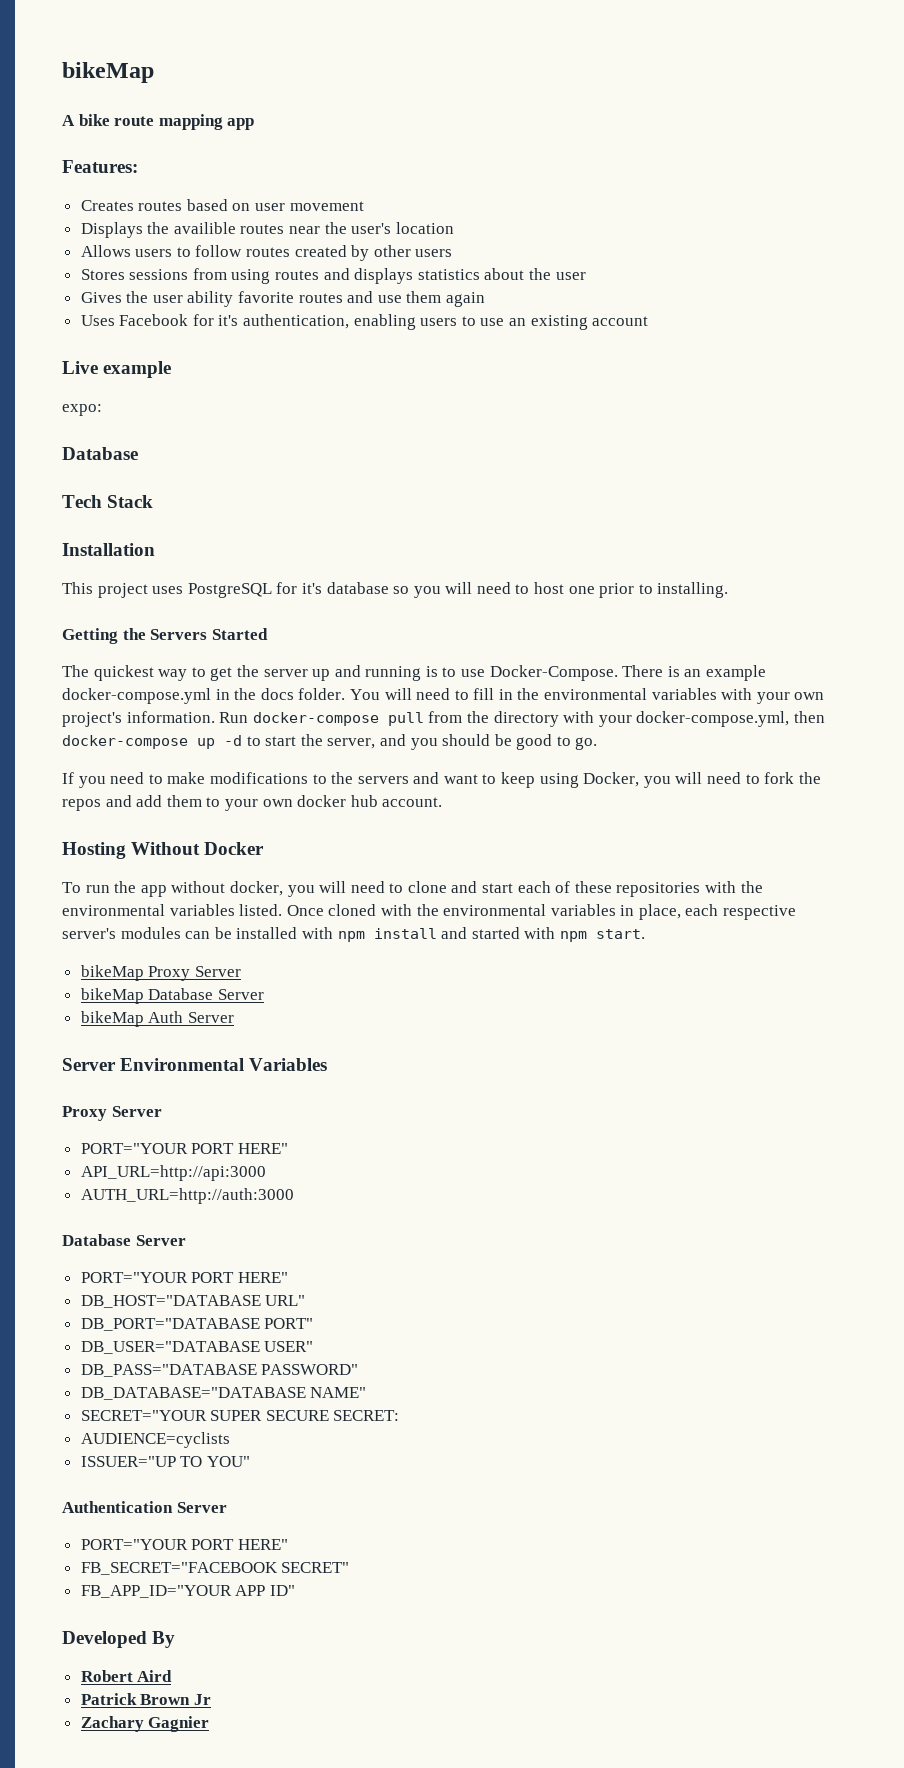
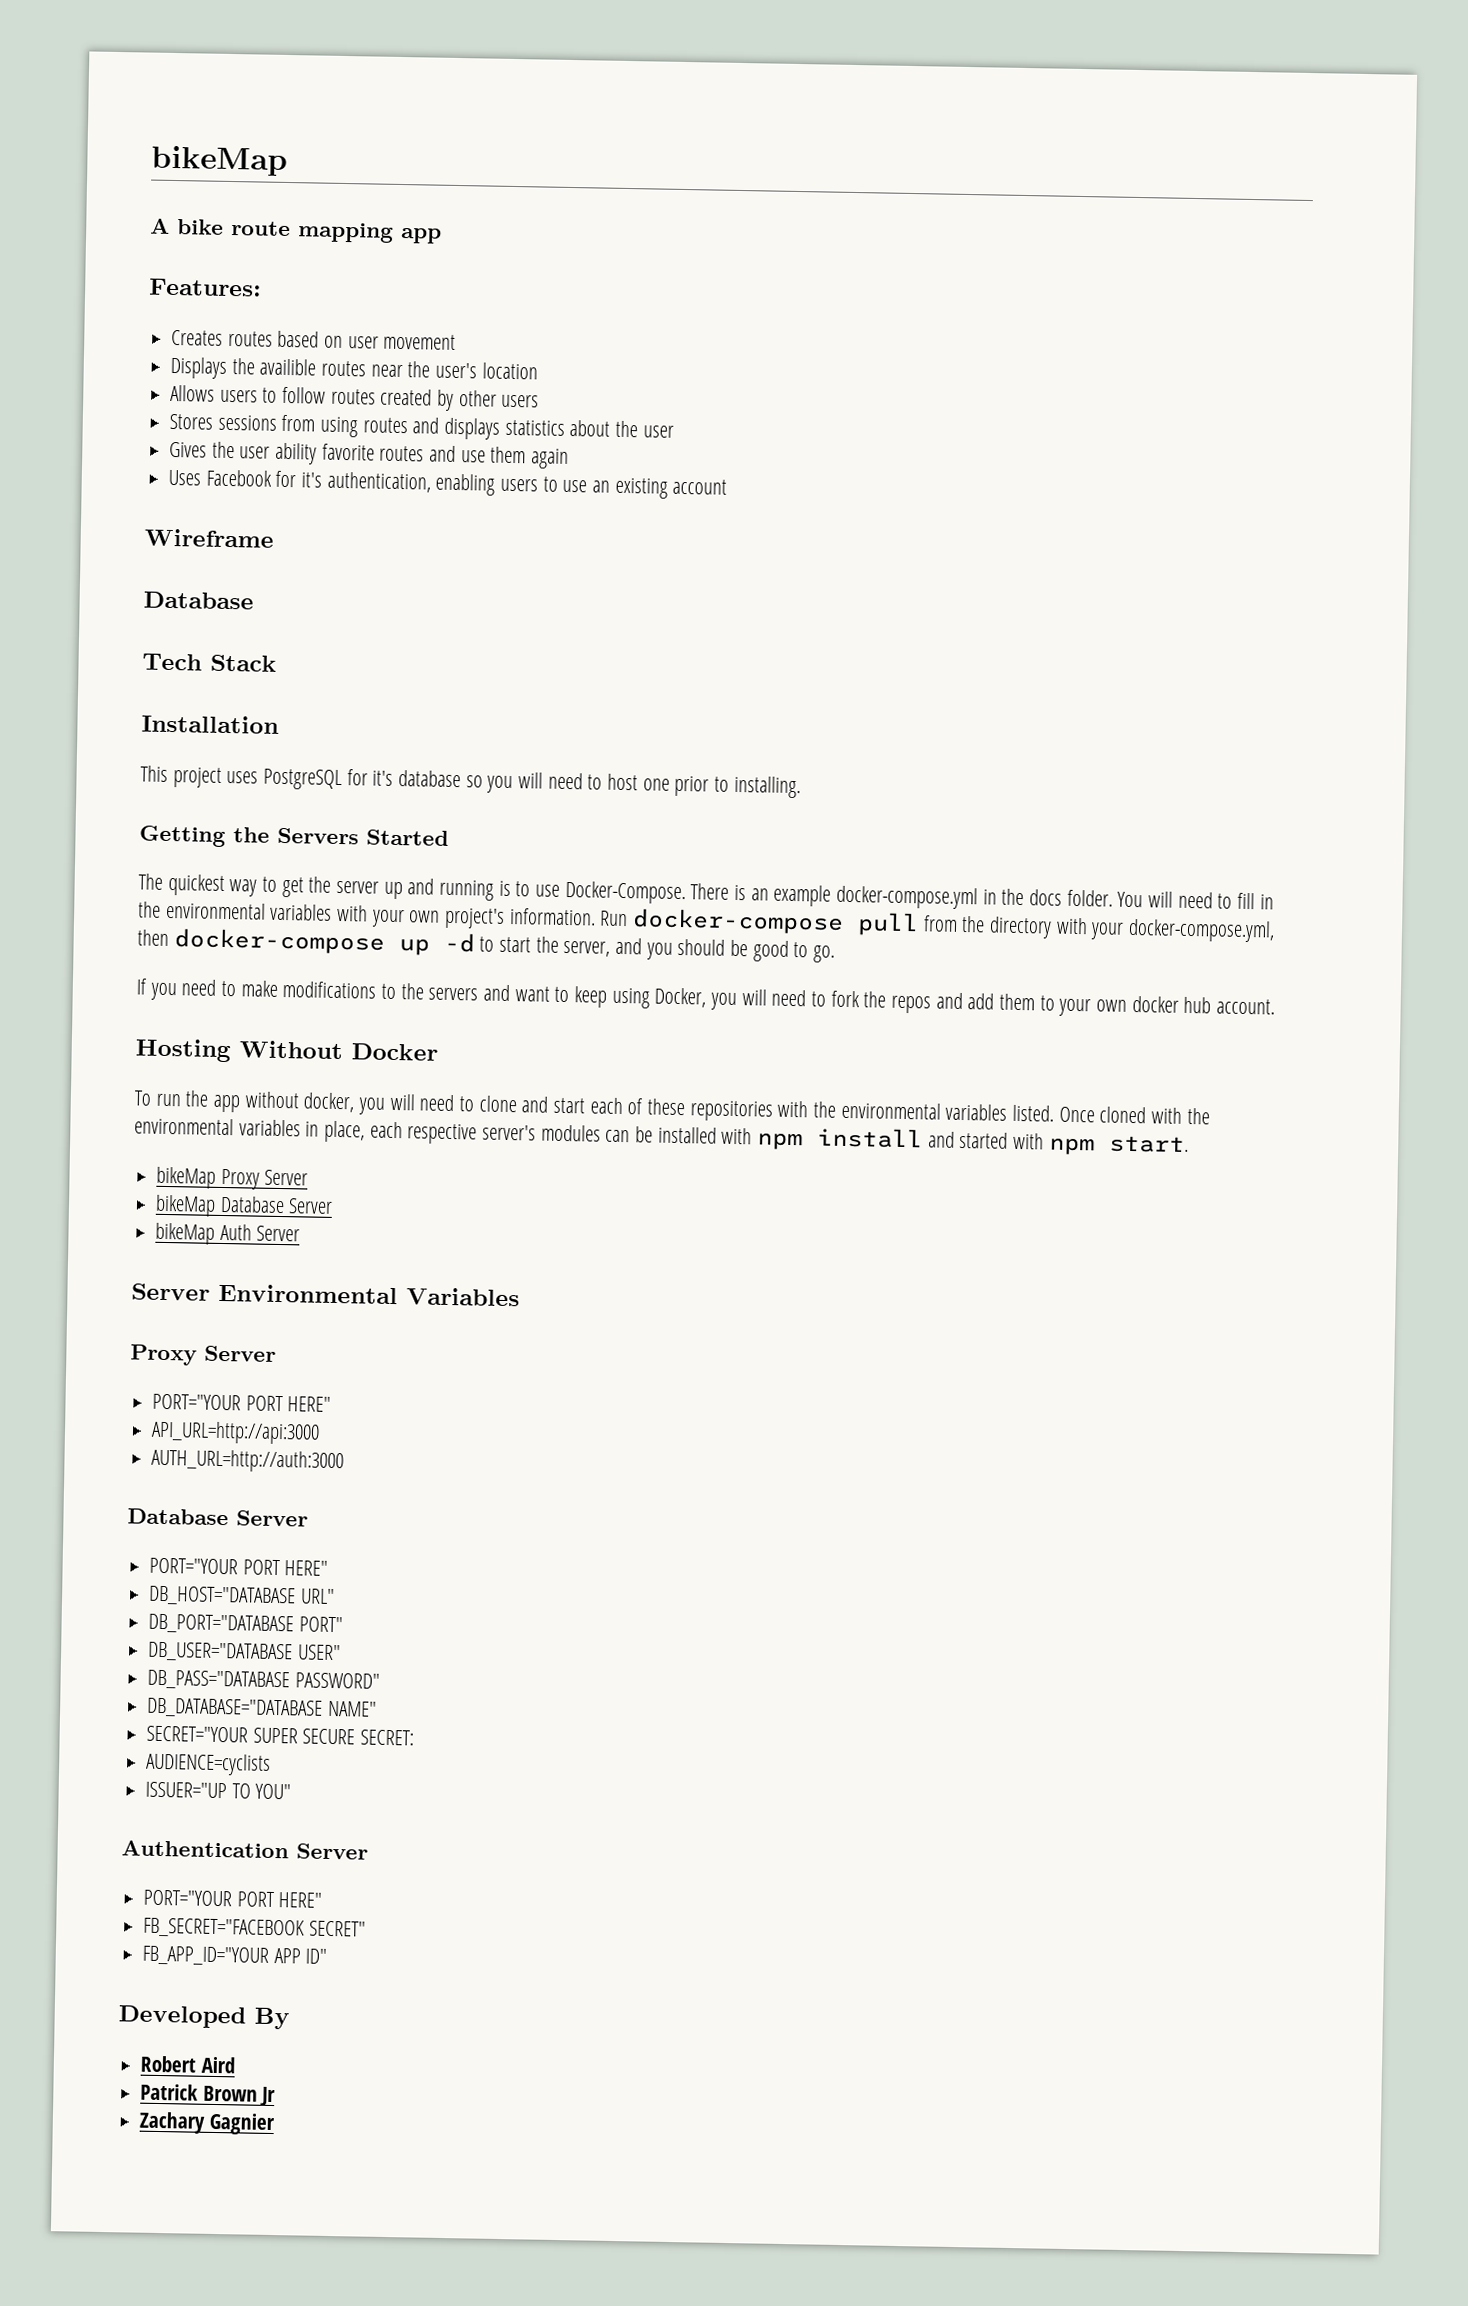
[62,361,172,378] [62,404,102,416] Live example // expo: -> [144,528,274,548] Wireframe

